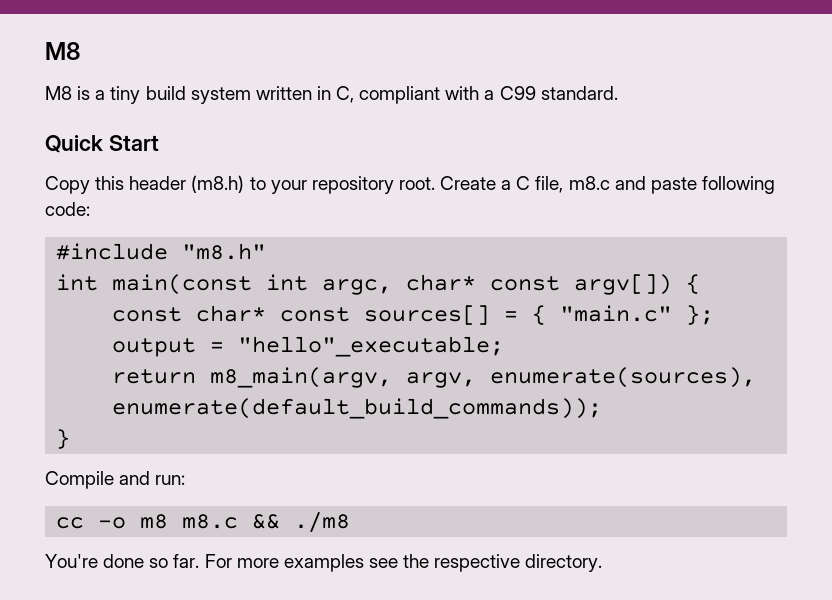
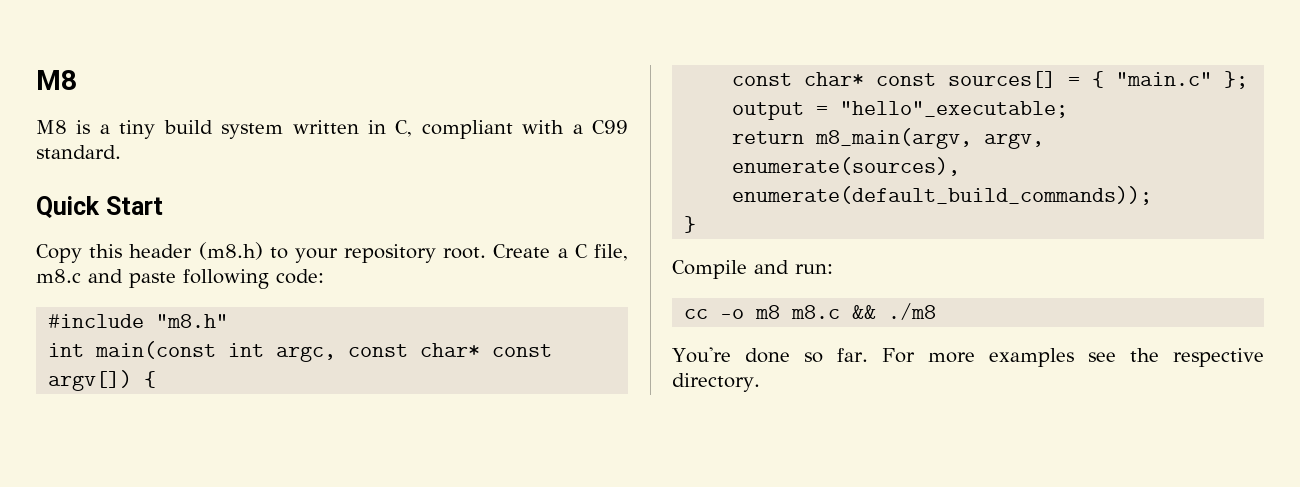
(393, 287) none -> [348,344,409,357] const

